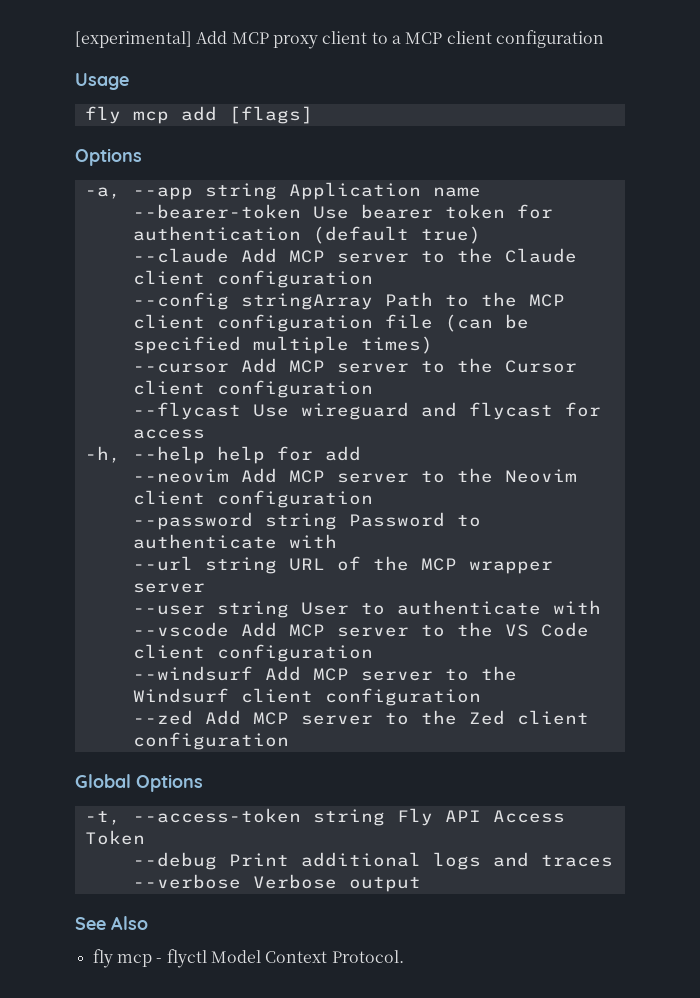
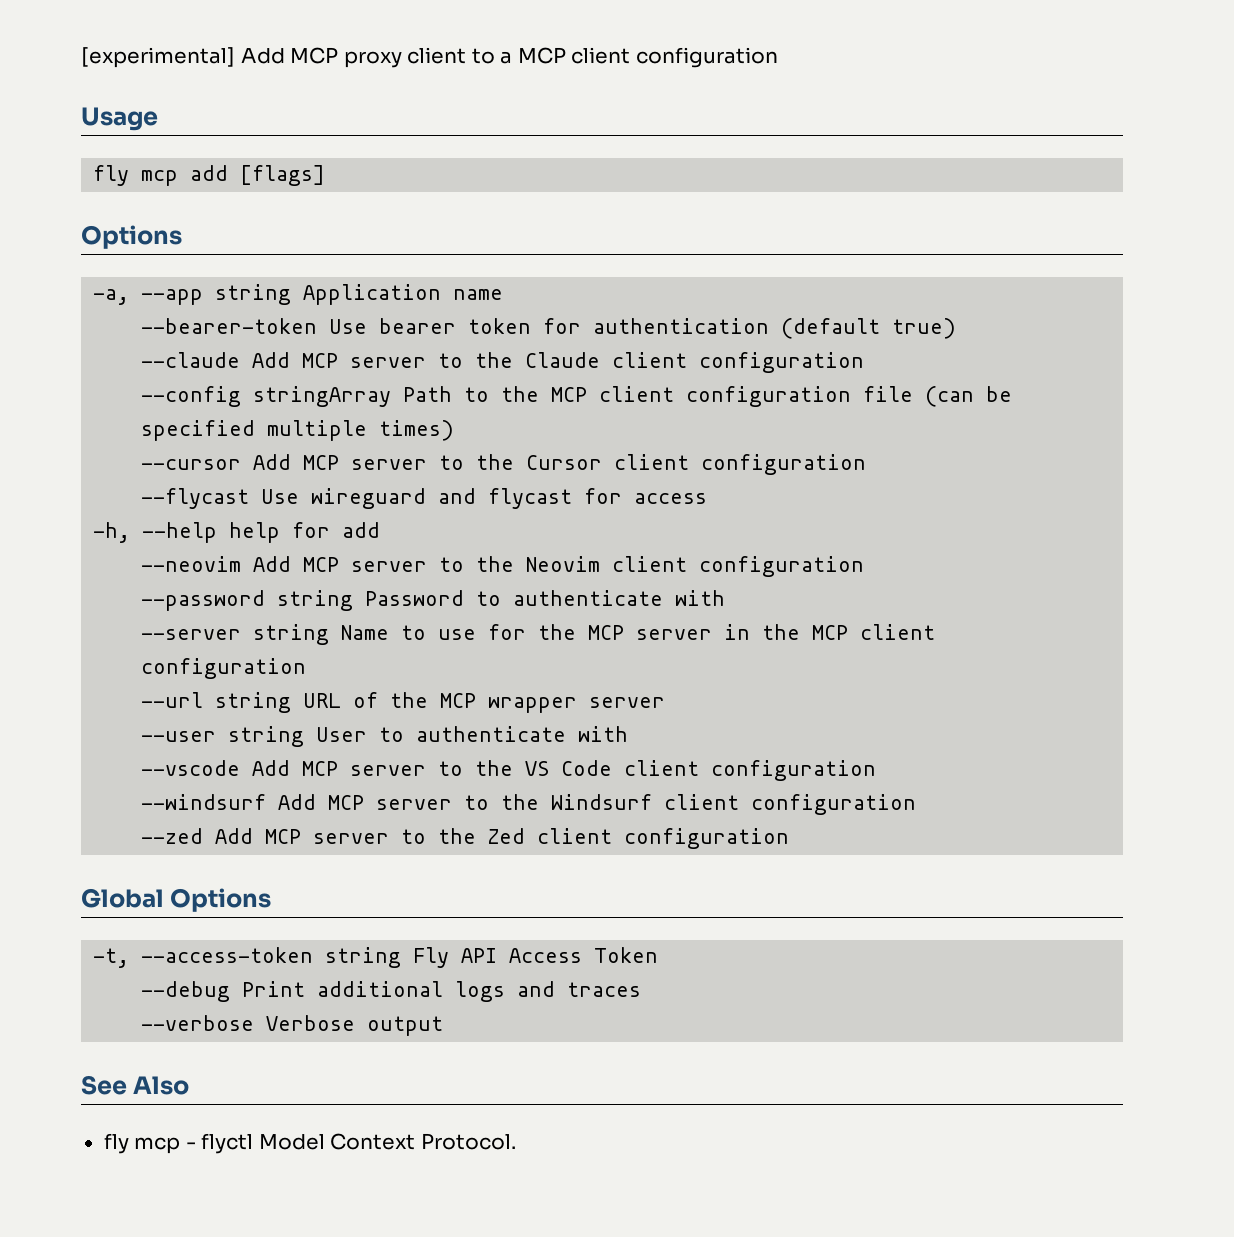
(337, 541) none -> [141,624,936,645] [141,658,307,679] // --server string Name to use for the MCP server in the MCP client configuration

